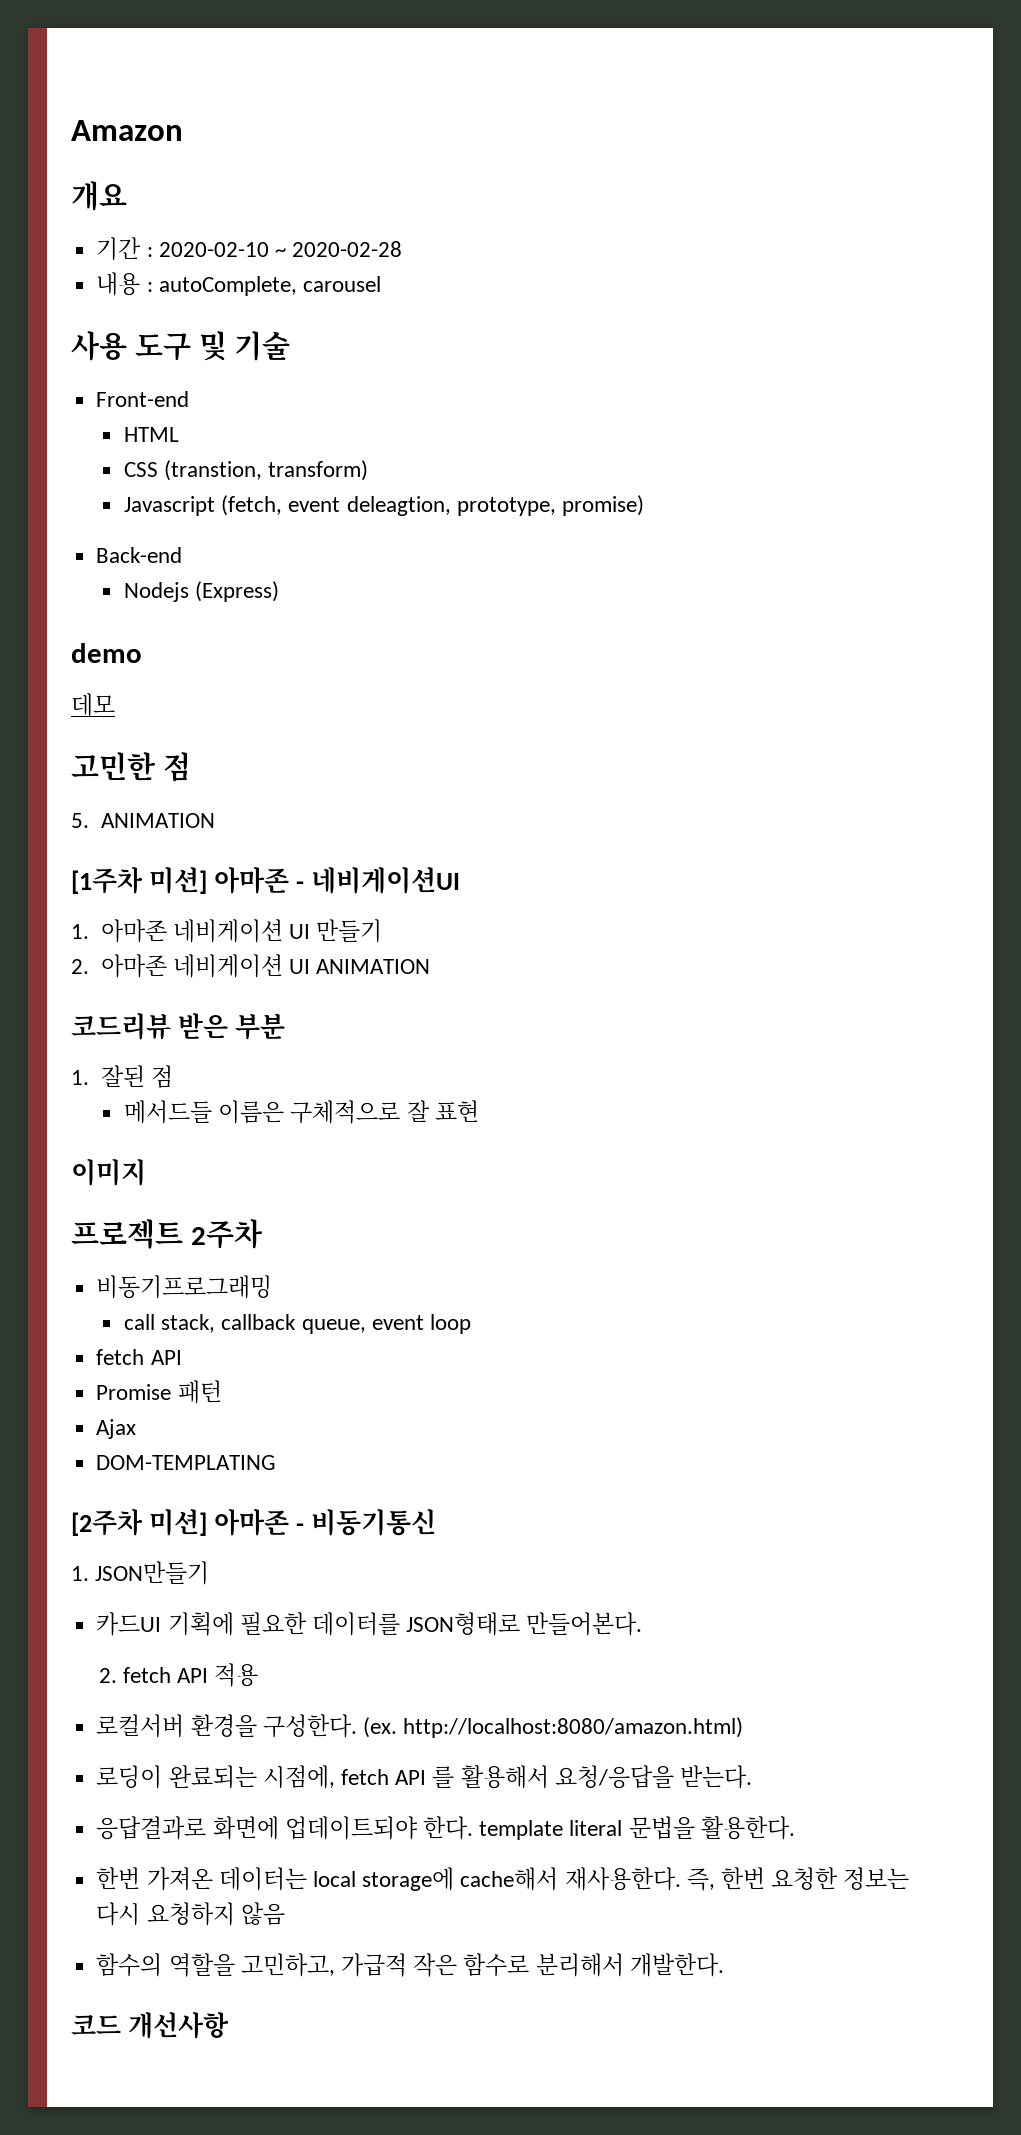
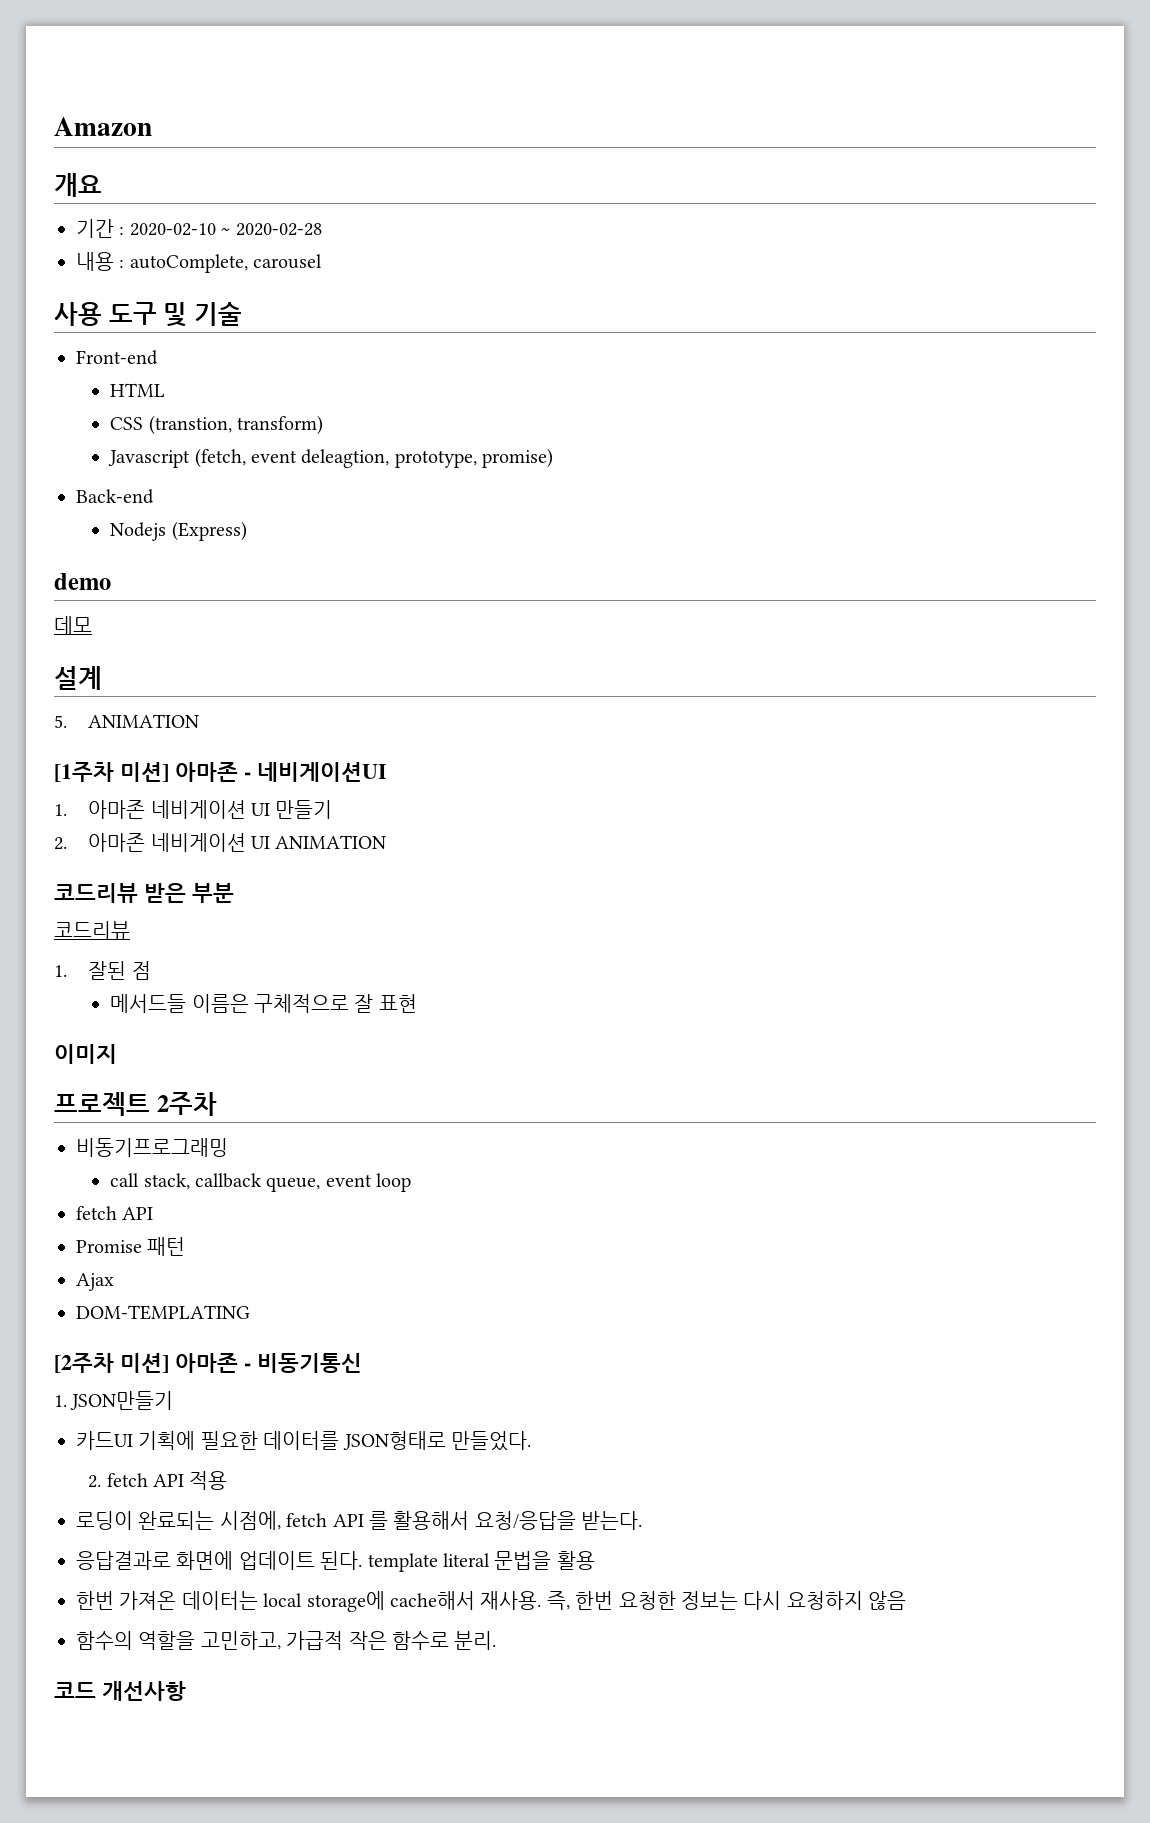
[71,752,191,782] 고민한 점 -> [54,666,102,690] 설계
(286, 1026) none -> [54,921,130,940] // 코드리뷰
[526,1612,643,1636] 만들어본다. -> [451,1431,531,1451] 만들었다.
[96,1714,744,1738] // 로컬서버 환경을 구성한다. (ex. http://localhost:8080/amazon.html) -> (228, 1480) none
[284,1816,473,1840] 업데이트되야 한다. -> [238,1551,363,1570] 업데이트 된다.
[700,1816,795,1840] 활용한다. -> [556,1551,595,1570] 활용
[564,1867,681,1891] 재사용한다. -> [480,1591,542,1610] 재사용.
[535,1953,724,1977] 분리해서 개발한다. -> [454,1631,497,1650] 분리.

